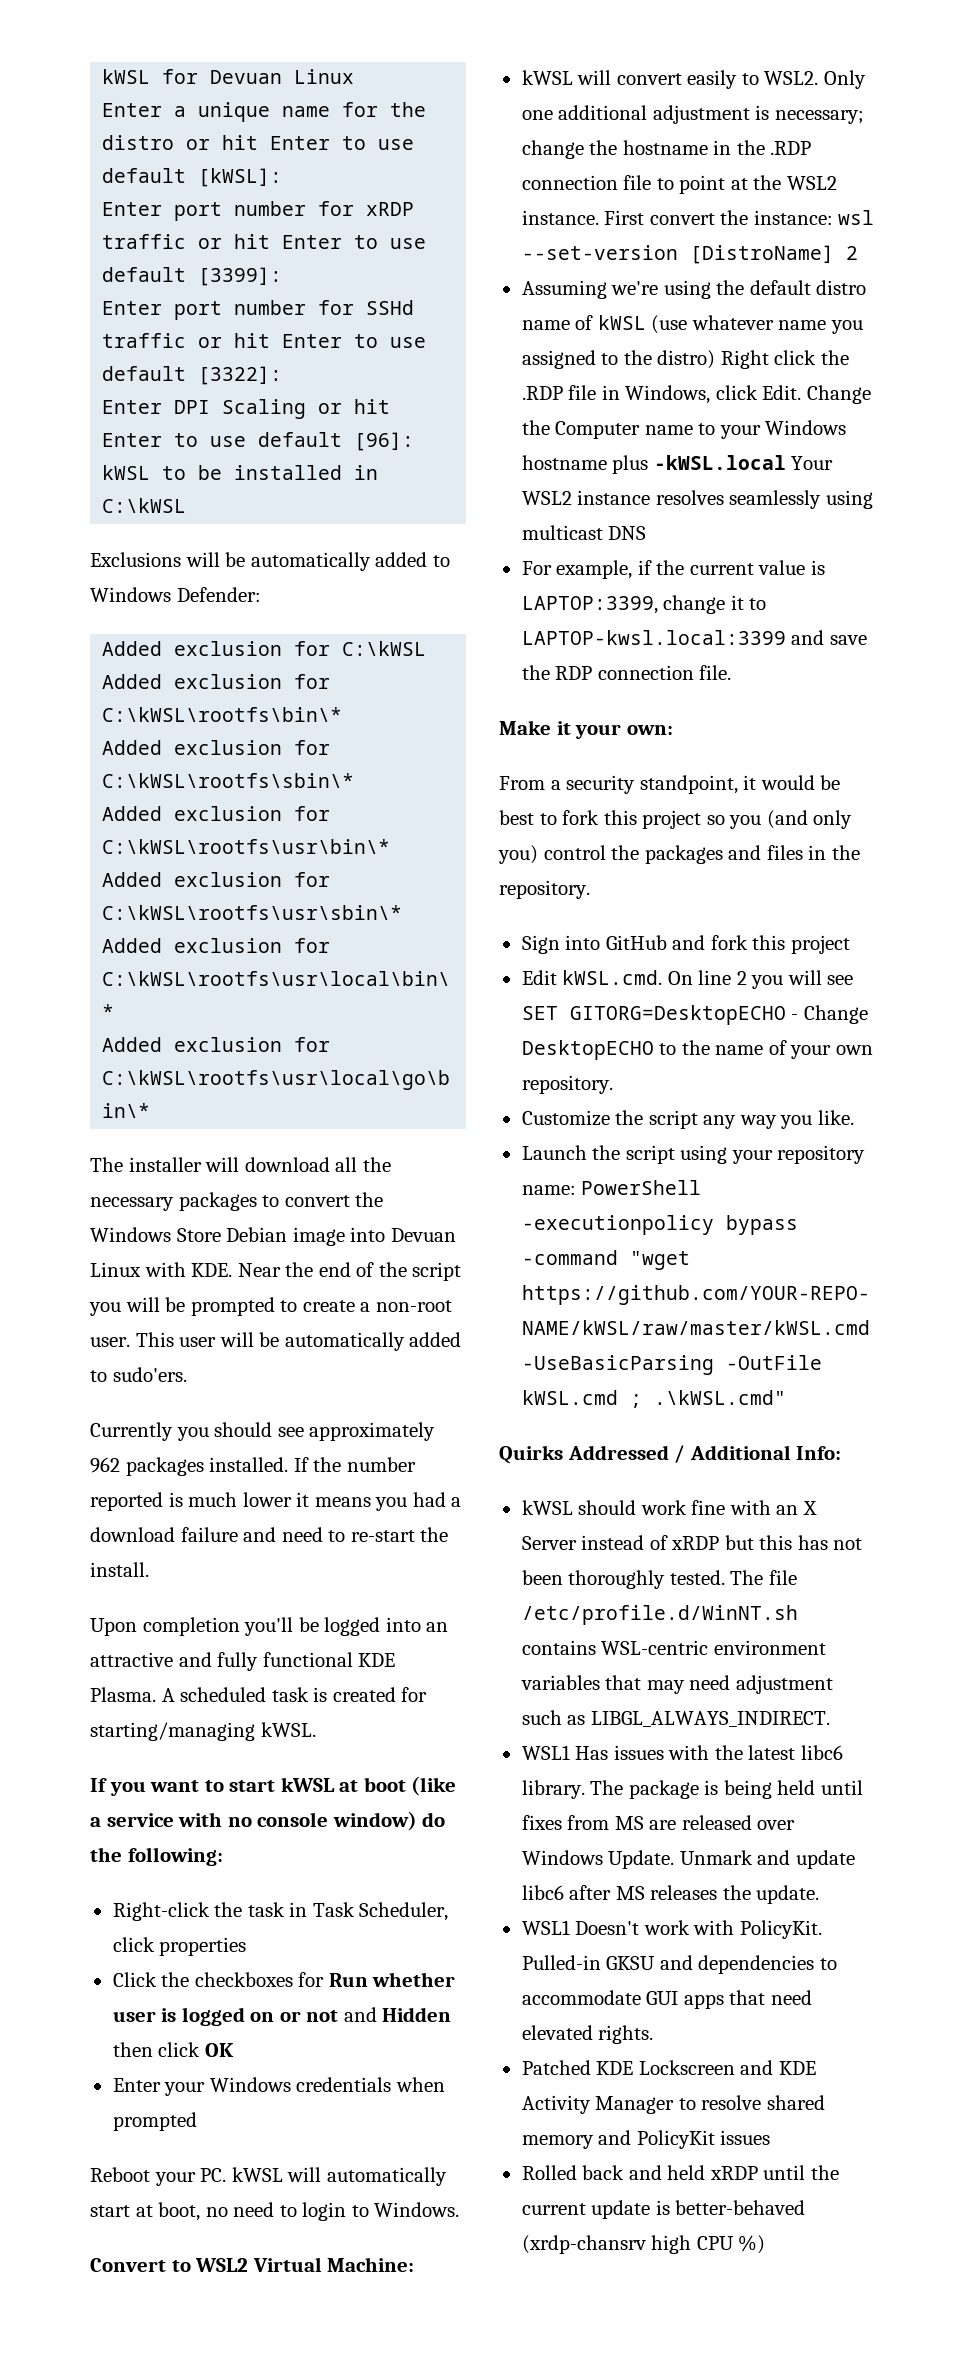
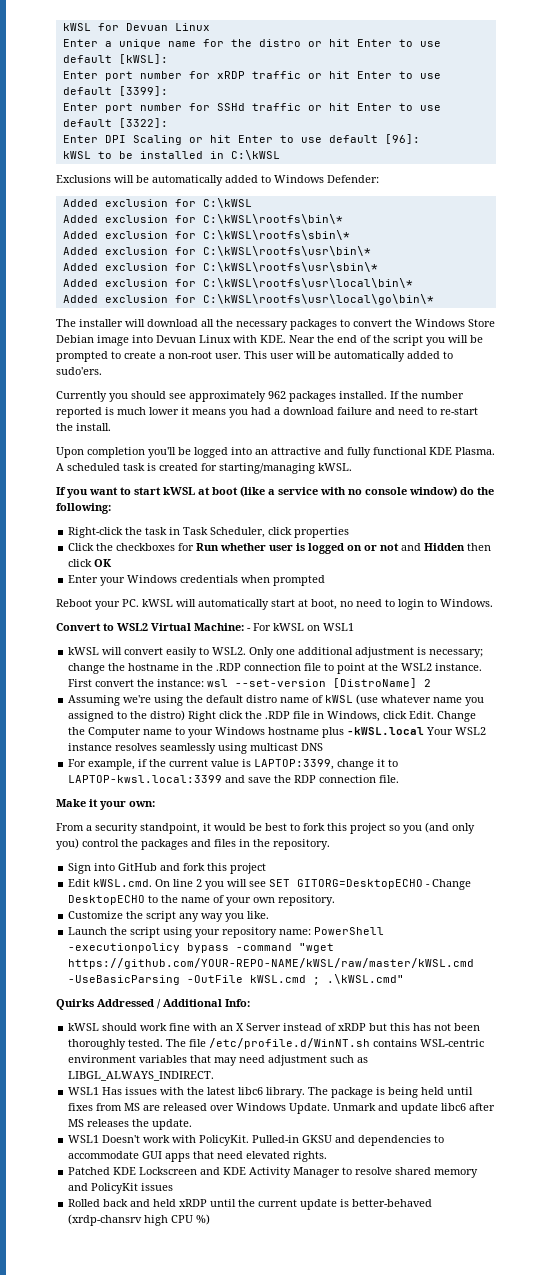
(415, 2264) none -> [247,623,354,631] - For kWSL on WSL1

